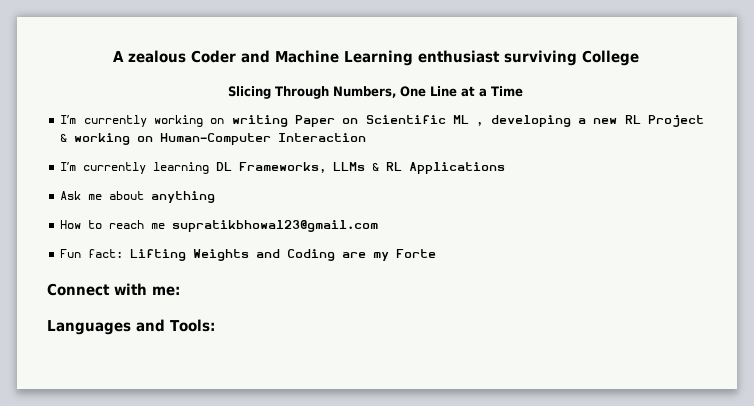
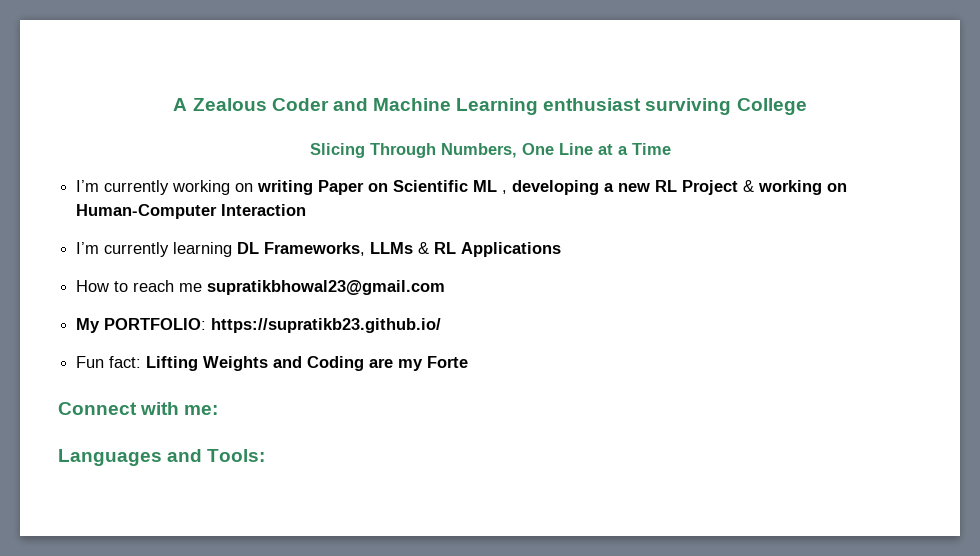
[127,50,186,63] zealous -> [192,98,267,111] Zealous
[60,191,216,203] // Ask me about anything -> (562, 249) none
(379, 226) none -> [76,318,442,333] // My PORTFOLIO: https://supratikb23.github.io/

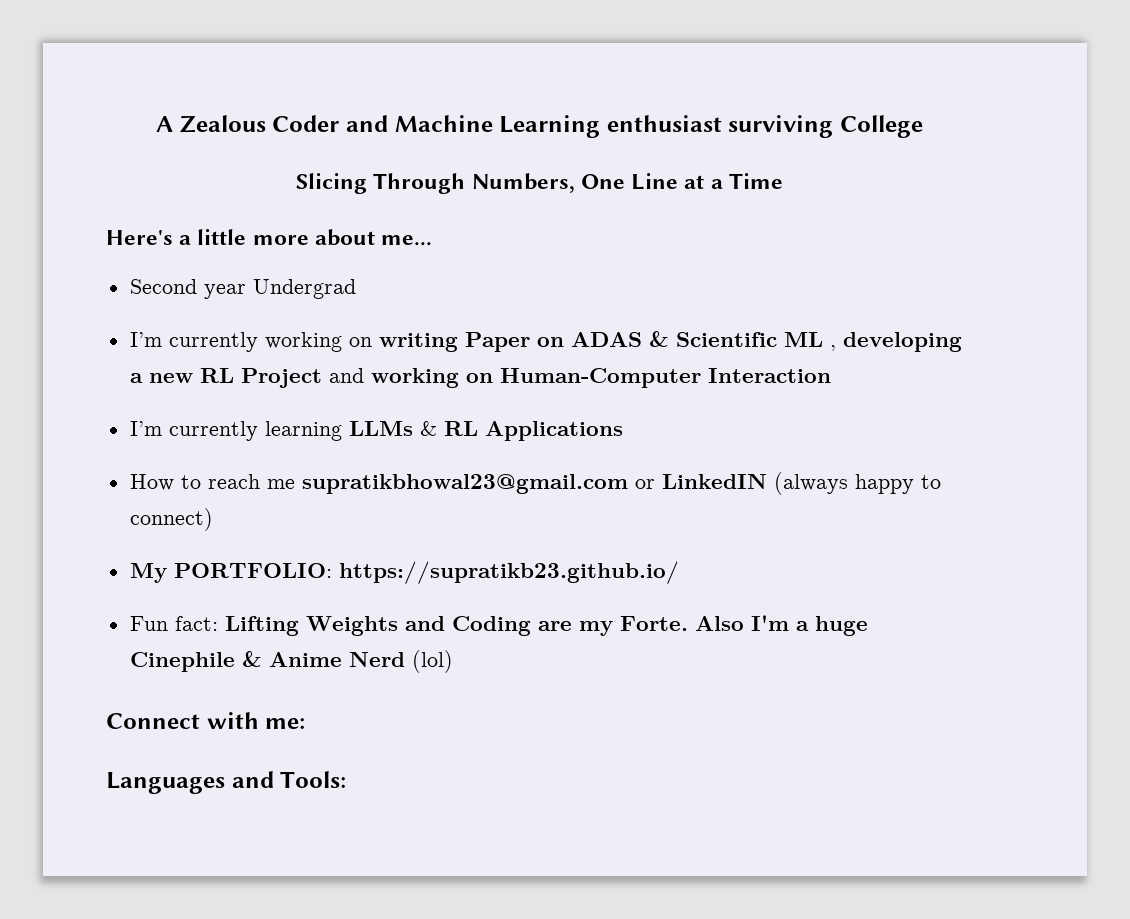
(671, 149) none -> [106,229,433,246] [129,279,356,299] // Here's a little more about me... // Second year Undergrad
(389, 187) none -> [570,331,669,347] ADAS &
[743,180,755,192] & -> [328,368,364,383] and
[237,242,366,256] DL Frameworks, -> (342, 431) none
(446, 287) none -> [634,472,941,495] [129,508,213,531] or LinkedIN (always happy to connect)
[427,356,469,368] Forte -> [619,615,868,636] [129,650,453,673] Forte. Also I'm a huge Cinephile & Anime Nerd (lol)

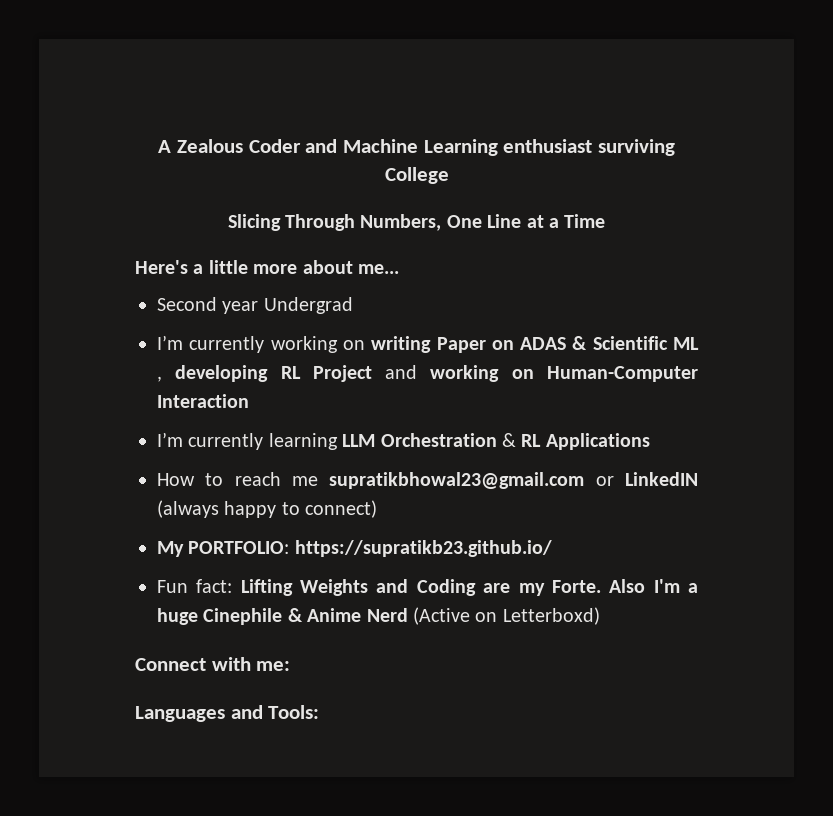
[129,373,193,383] a new -> (269, 373) none
[348,421,413,436] LLMs -> [342,433,497,447] LLM Orchestration
[411,650,453,673] (lol) -> [413,607,600,625] (Active on Letterboxd)

